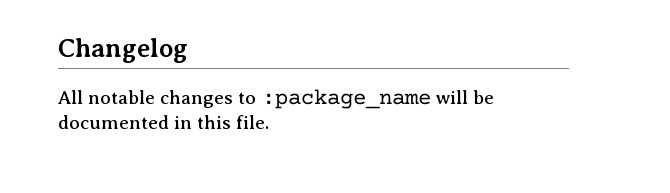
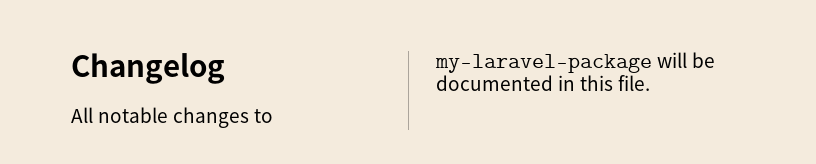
[261,89,431,109] :package_name -> [435,54,652,73] my-laravel-package

